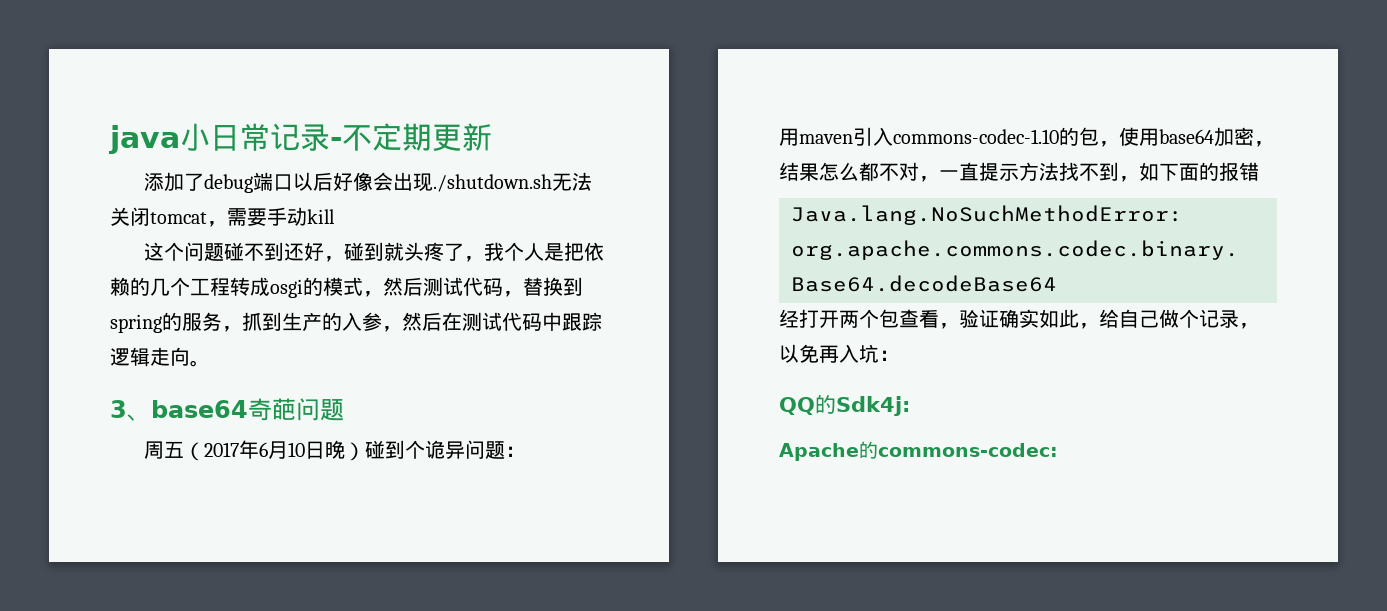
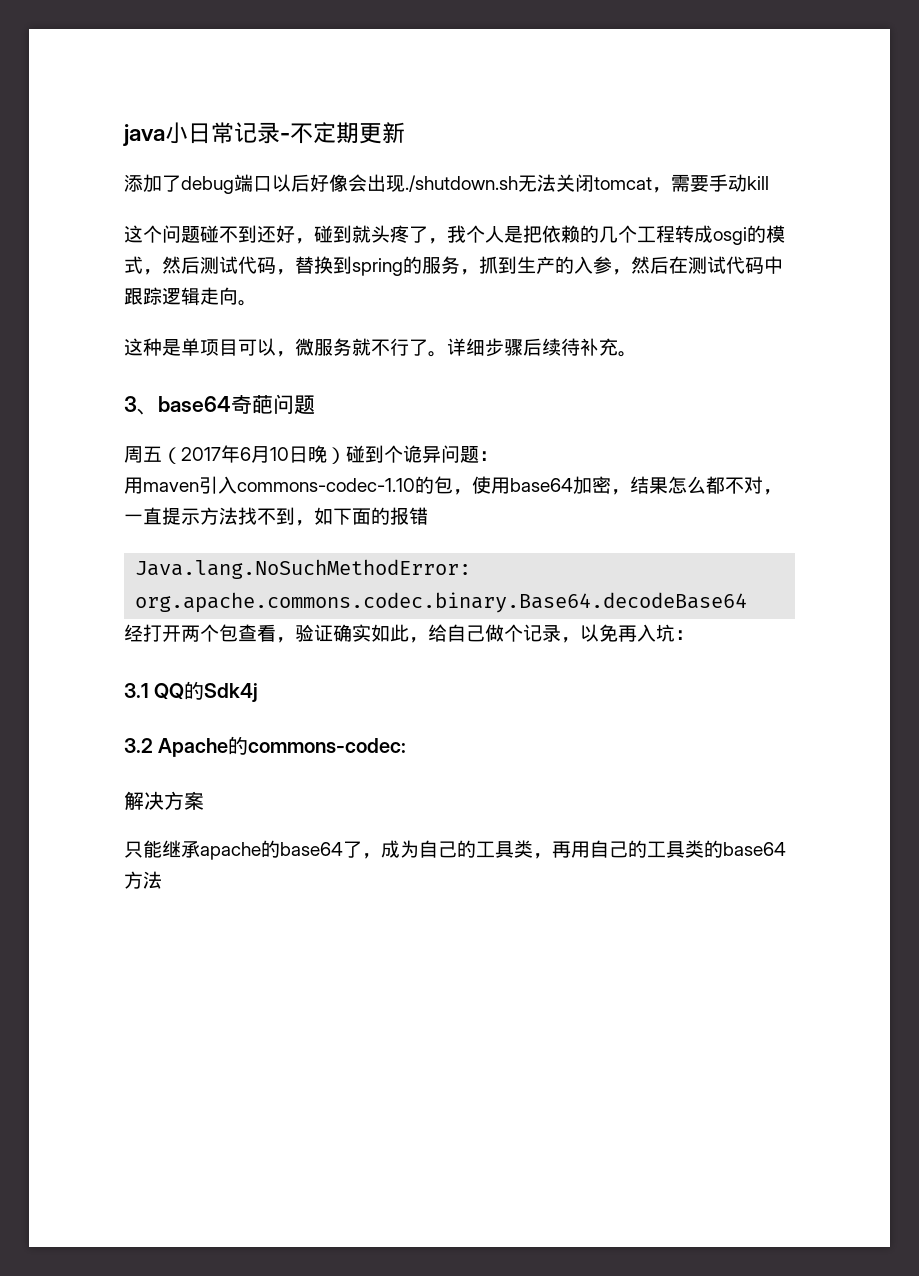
(210, 363) none -> [124,338,637,357] // 这种是单项目可以，微服务就不行了。详细步骤后续待补充。
[779,395,910,416] [779,441,1058,461] QQ的Sdk4j: // Apache的commons-codec: -> [124,681,259,703] [124,736,407,757] [124,791,204,810] [124,840,786,860] [124,871,162,889] 3.1 QQ的Sdk4j // 3.2 Apache的commons-codec: // 解决方案 // 只能继承apache的base64了，成为自己的工具类，再用自己的工具类的base64方法

